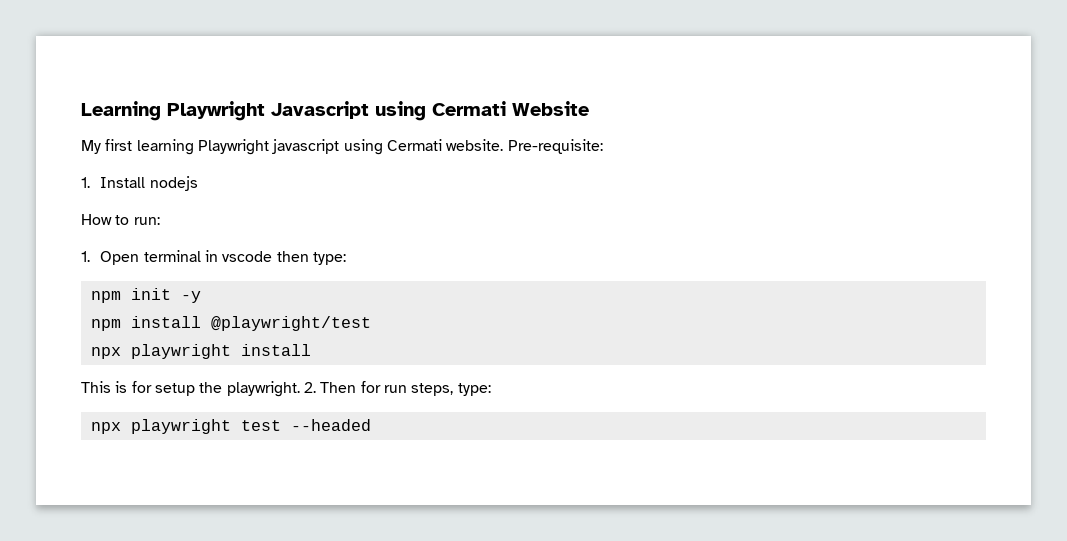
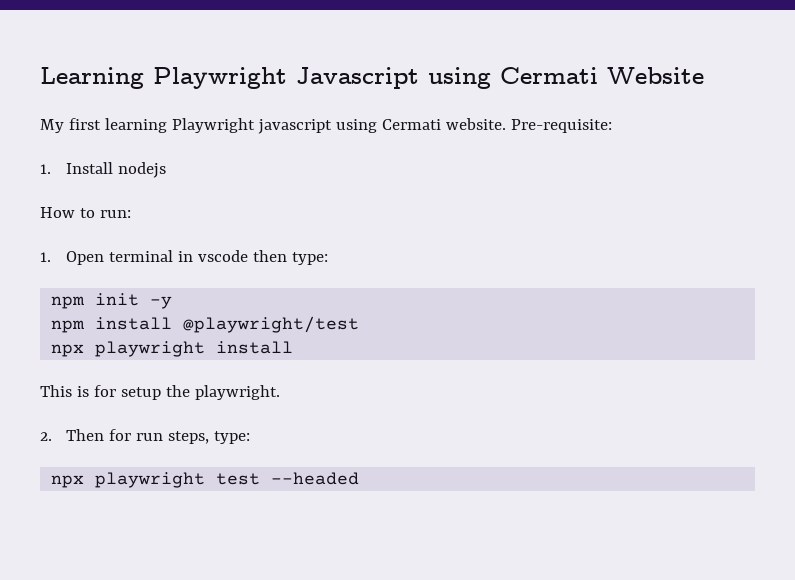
(300, 389) none -> (280, 392) //

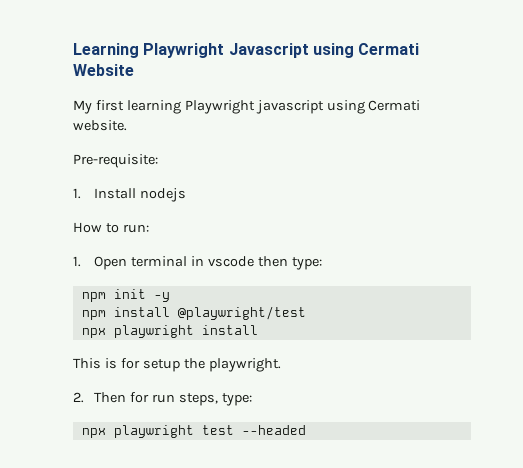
(506, 124) none -> (127, 125) //

